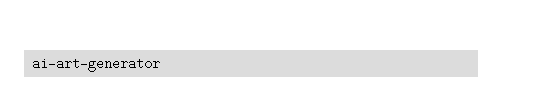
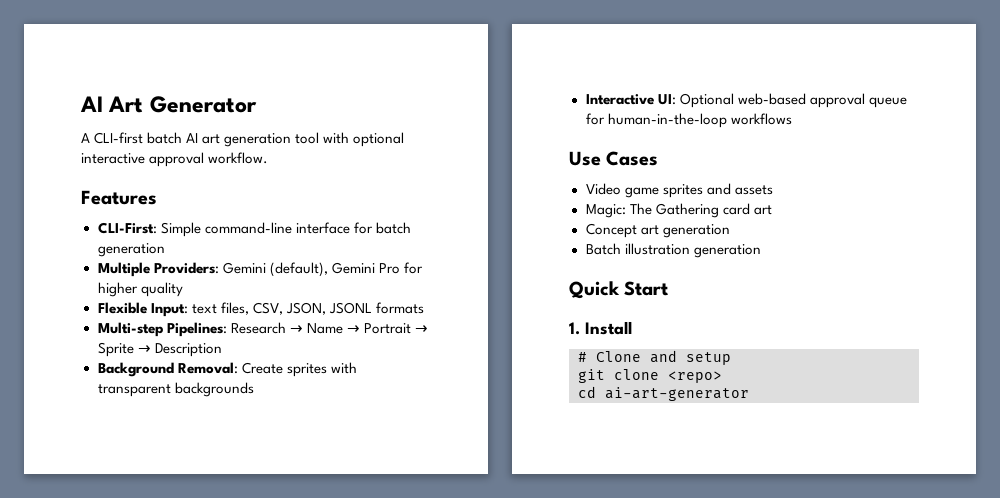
(32, 64) none -> [80,96,257,113] [81,132,405,147] [81,152,269,167] [81,190,157,205] [97,222,411,237] [97,243,165,257] [97,262,423,277] [97,282,183,297] [97,302,424,317] [97,322,428,337] [97,342,222,357] [97,362,357,377] [97,382,254,397] [585,93,907,108] [585,113,792,128] [569,151,659,166] [585,183,773,198] [585,203,772,218] [585,223,730,238] [585,243,761,258] [569,281,669,299] [569,321,632,335] [578,350,731,365] [578,369,722,383] [578,386,596,398] AI Art Generator // A CLI-first batch AI art generation tool with optional interactive approval workflow. // Features // CLI-First: Simple command-line interface for batch generation // Multiple Providers: Gemini (default), Gemini Pro for higher quality // Flexible Input: text files, CSV, JSON, JSONL formats // Multi-step Pipelines: Research → Name → Portrait → Sprite → Description // Background Removal: Create sprites with transparent backgrounds // Interactive UI: Optional web-based approval queue for human-in-the-loop workflows // Use Cases // Video game sprites and assets // Magic: The Gathering card art // Concept art generation // Batch illustration generation // Quick Start // 1. Install // # Clone and setup // git clone <repo> // cd

